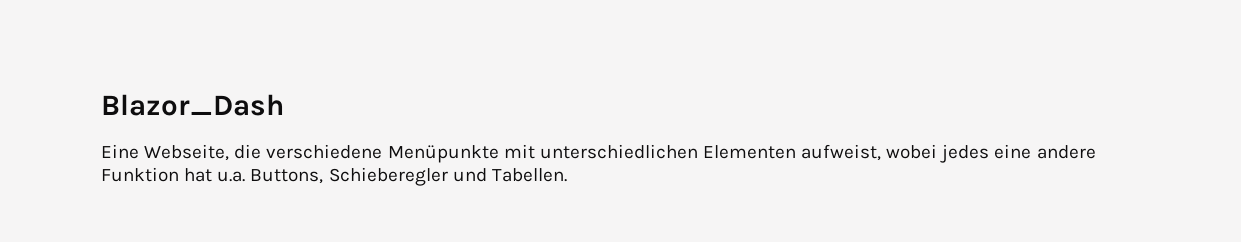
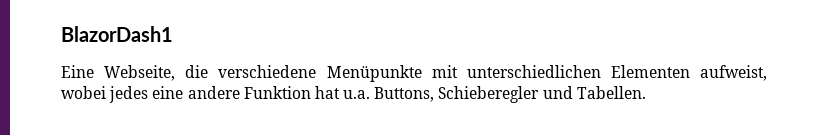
[101,94,284,116] Blazor_Dash -> [61,26,173,42] BlazorDash1

